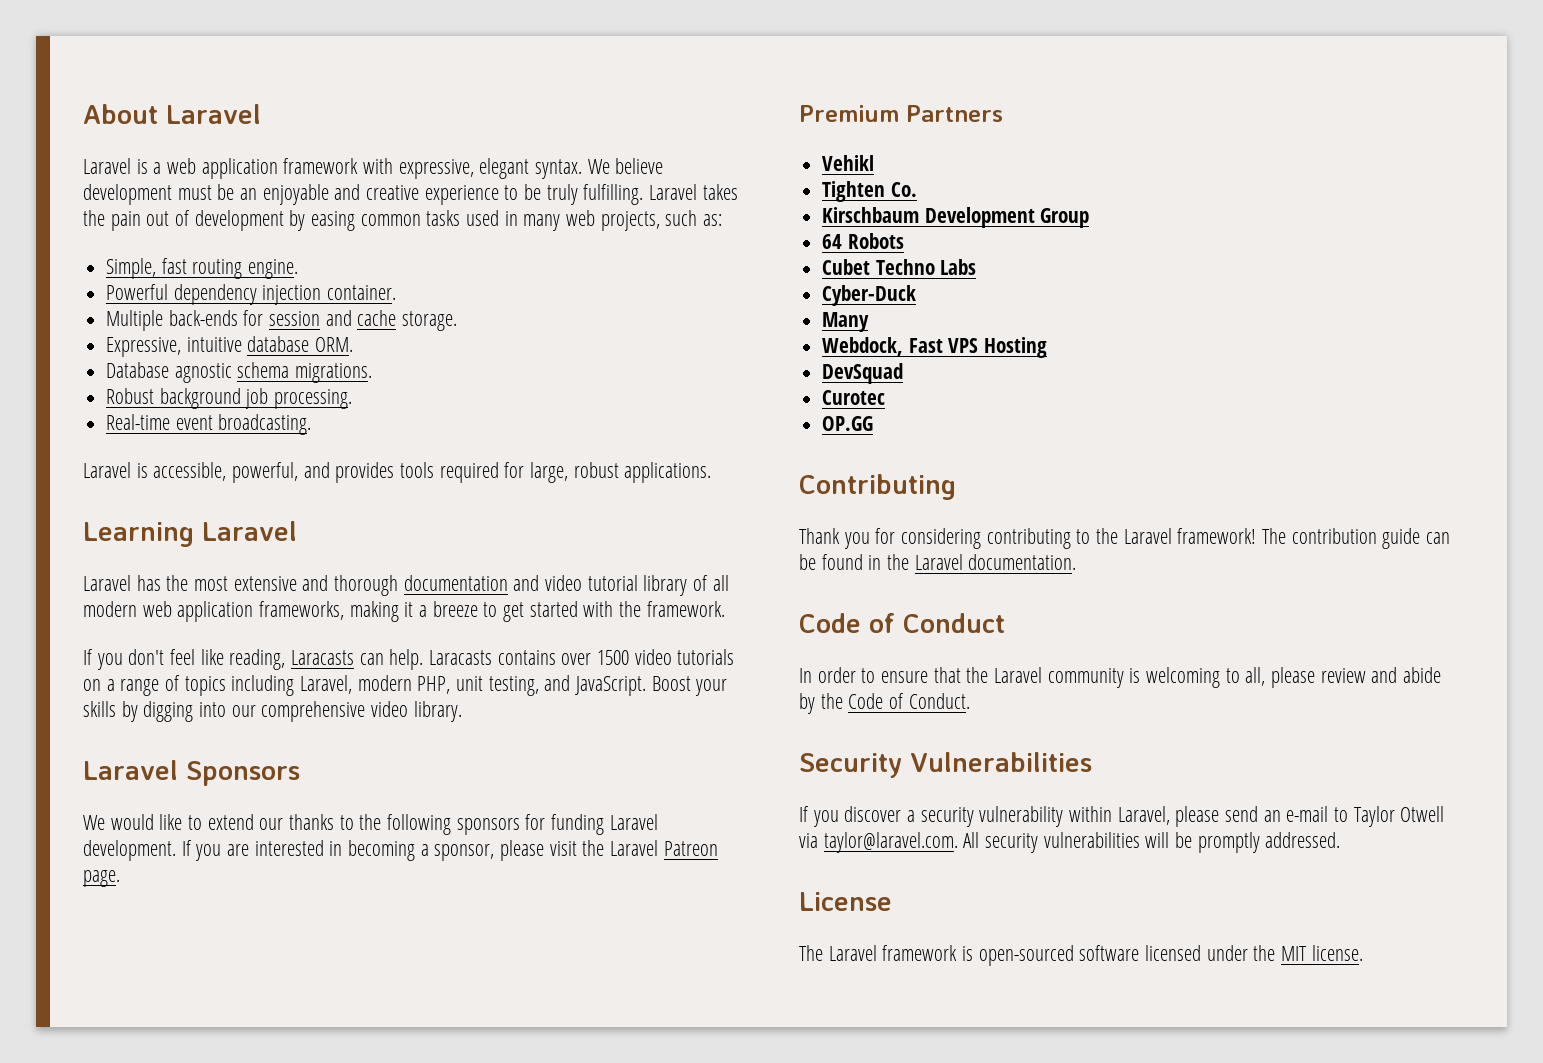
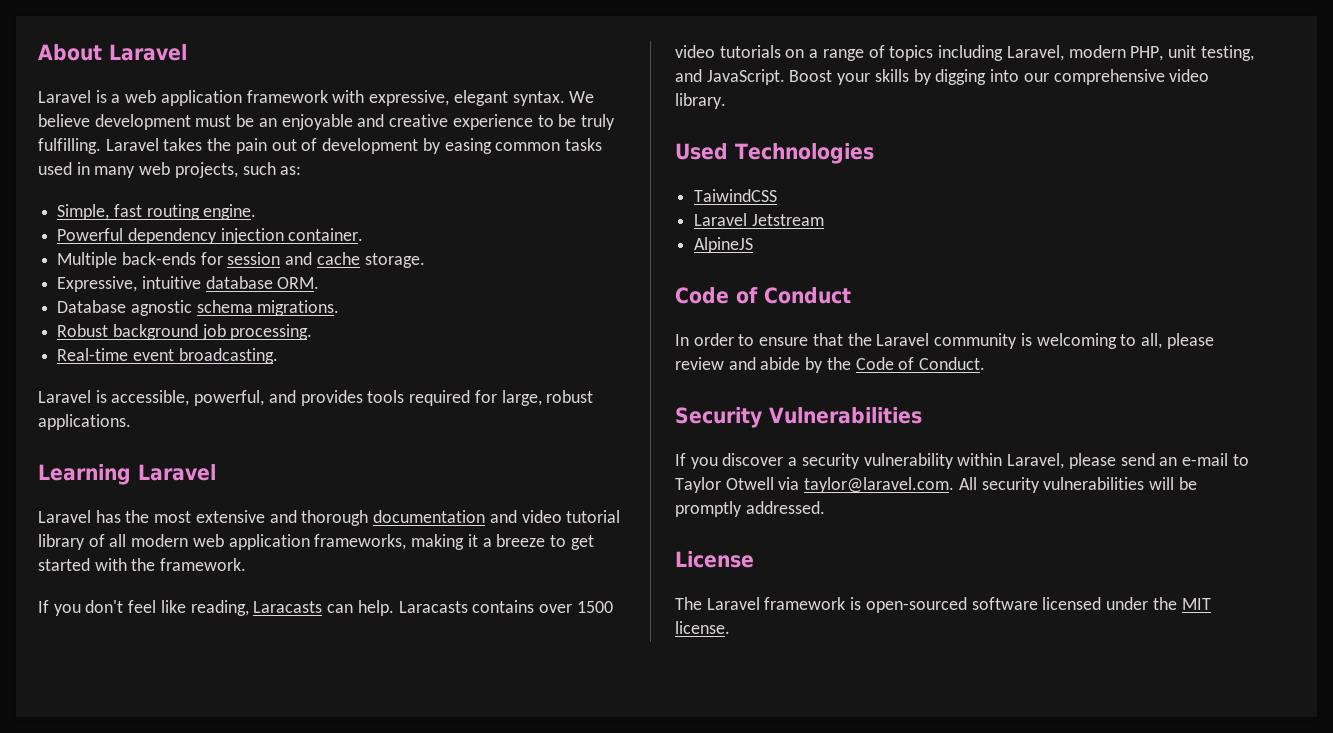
[83,760,300,786] [83,814,658,835] [83,840,718,861] [83,870,120,887] [799,105,1003,122] [822,155,875,171] [822,181,917,202] [822,207,1090,228] [822,233,904,249] [822,259,977,275] [822,285,917,306] [822,312,870,332] [822,337,1048,358] [822,363,904,384] [822,390,886,405] [822,416,874,431] [799,474,956,500] [799,528,1451,549] [799,554,1077,570] Laravel Sponsors // We would like to extend our thanks to the following sponsors for funding Laravel development. If you are interested in becoming a sponsor, please visit the Laravel Patreon page. // Premium Partners // Vehikl // Tighten Co. // Kirschbaum Development Group // 64 Robots // Cubet Techno Labs // Cyber-Duck // Many // Webdock, Fast VPS Hosting // DevSquad // Curotec // OP.GG // Contributing // Thank you for considering contributing to the Laravel framework! The contribution guide can be found in the Laravel documentation. -> [675,143,874,164] [694,189,778,202] [694,213,824,226] [694,237,754,253] Used Technologies // TaiwindCSS // Laravel Jetstream // AlpineJS

